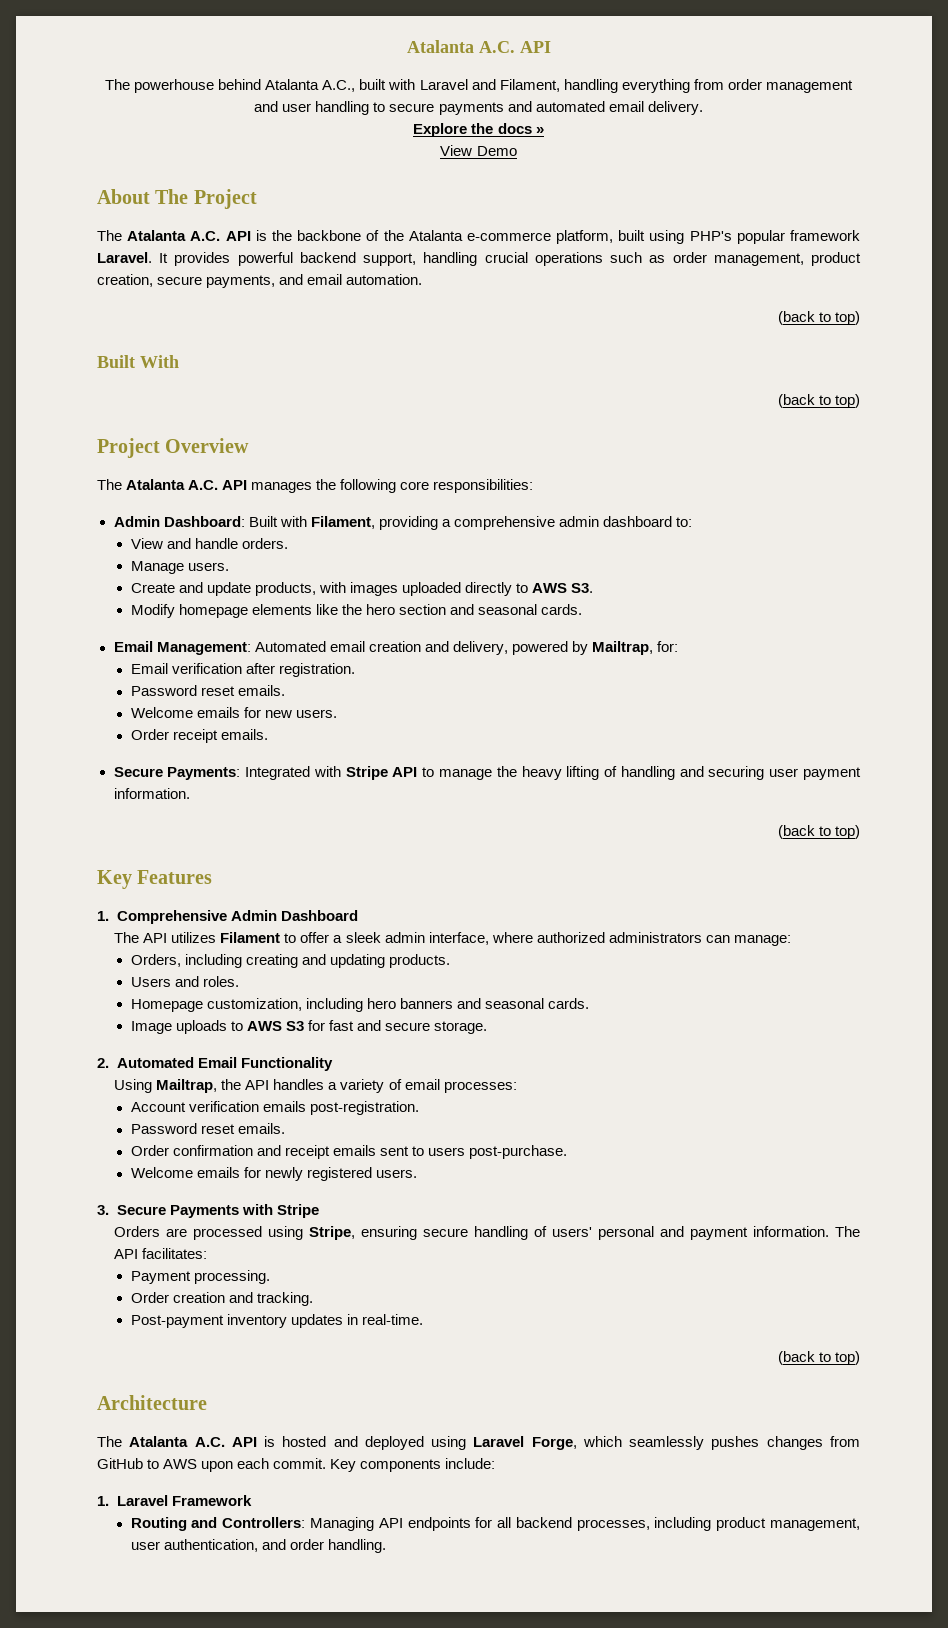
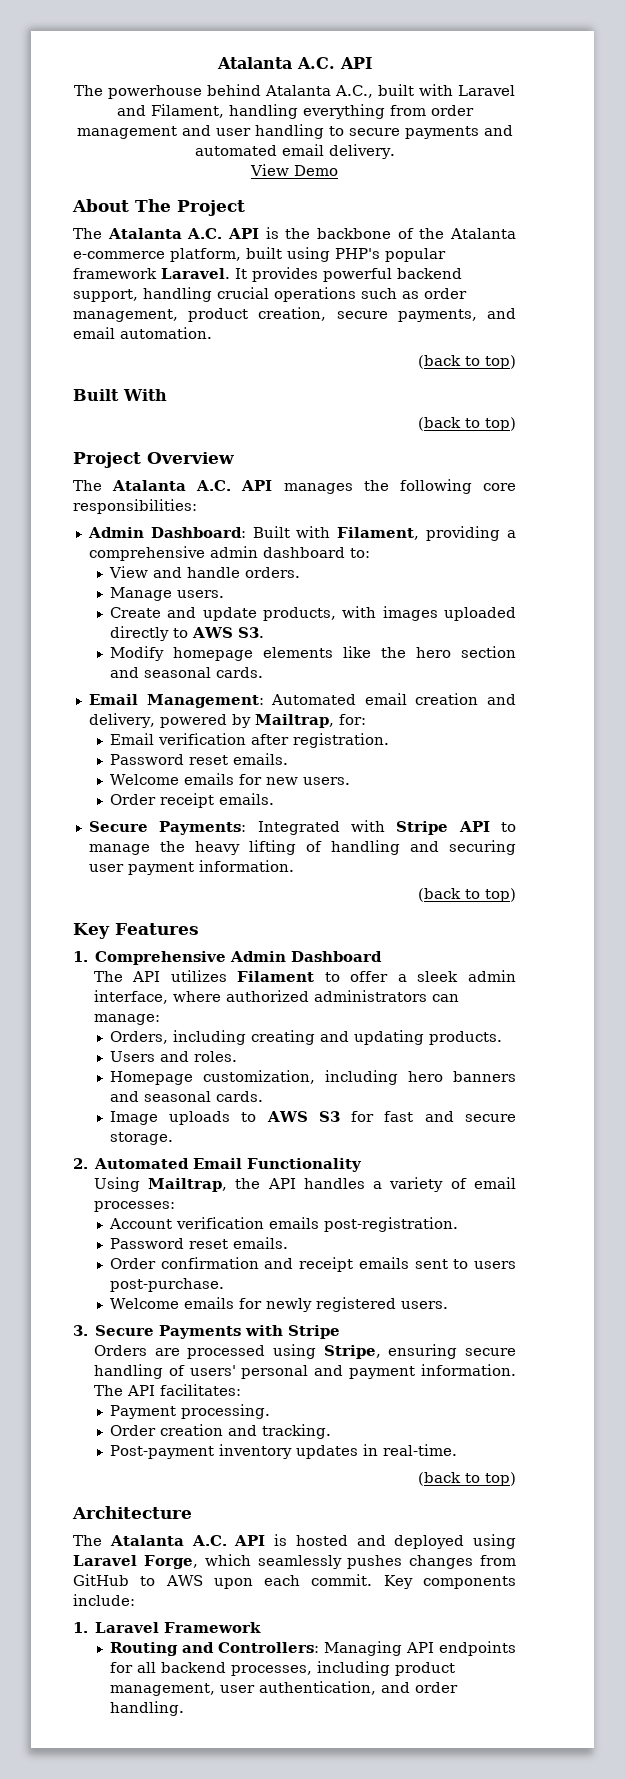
[413,123,544,137] // Explore the docs » -> (395, 151) none

